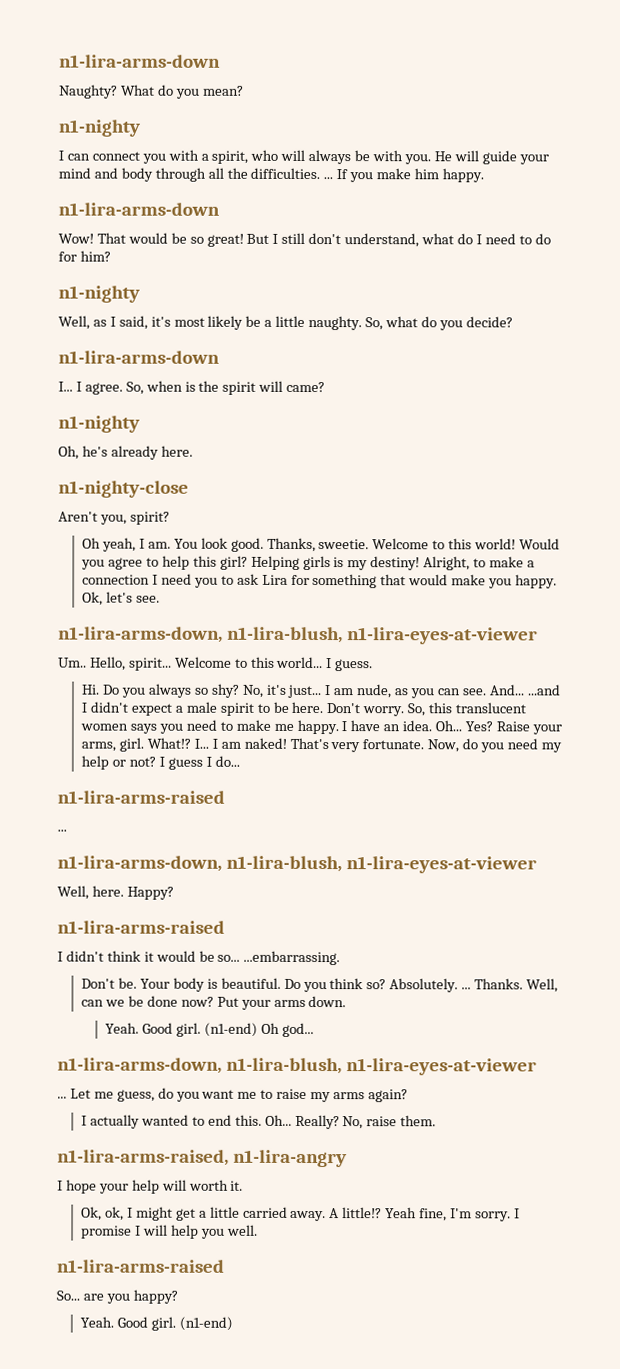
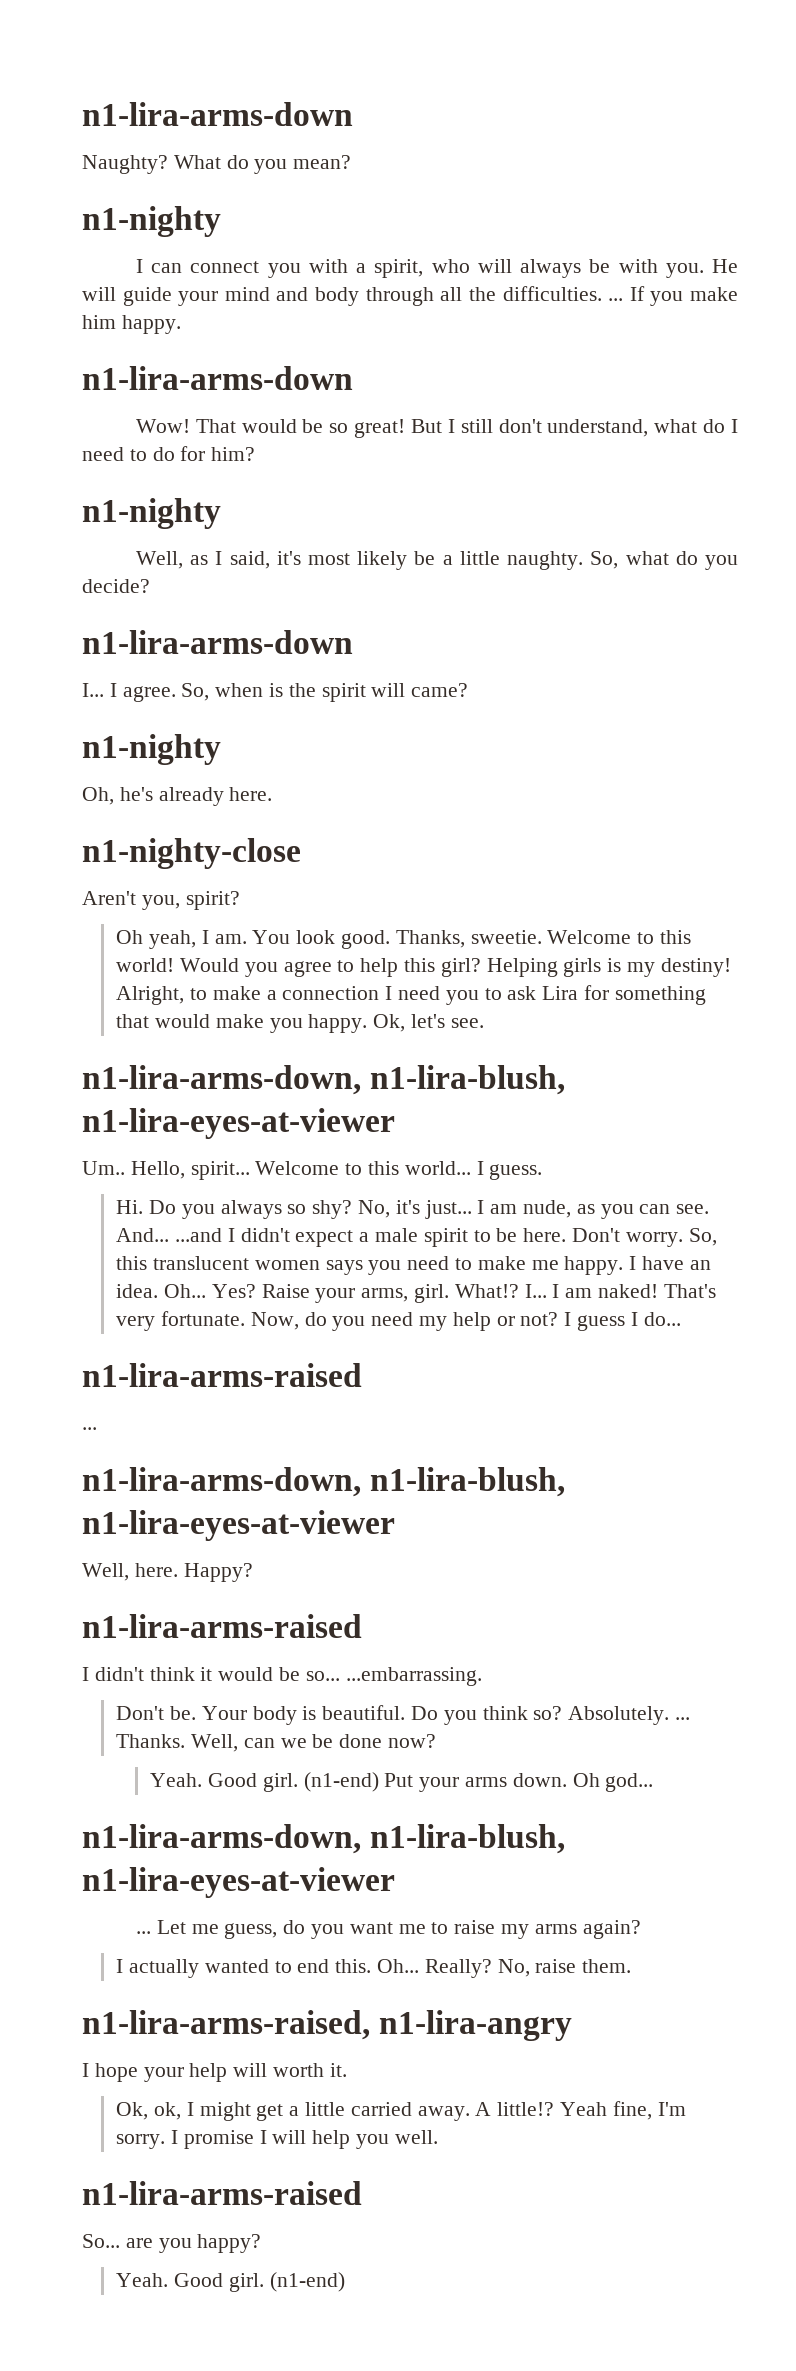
[216,995,347,1010] [105,1022,259,1037] Put your arms down. // Yeah. Good girl. (n1-end) -> [150,1772,567,1792] // Yeah. Good girl. (n1-end) Put your arms down.

